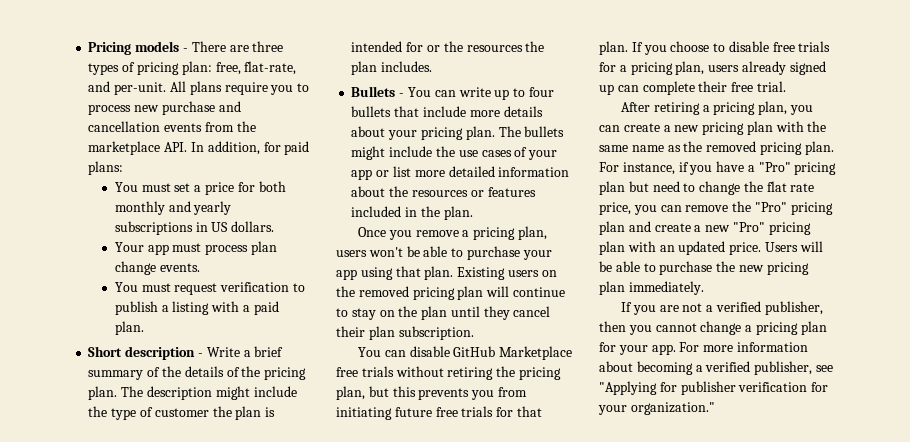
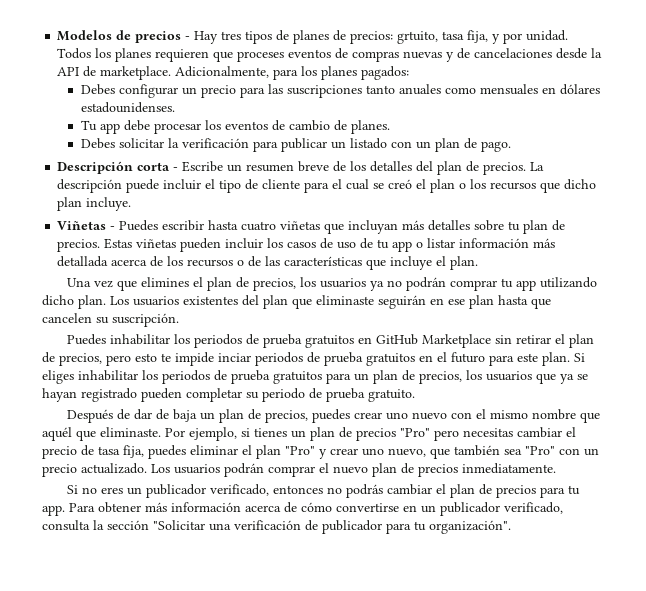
[88,41,284,55] [88,61,297,75] [88,81,310,95] [88,101,241,115] [88,121,256,132] [88,141,310,155] [88,161,124,175] [114,181,286,195] [114,201,232,215] [114,221,275,235] [114,241,277,255] [114,261,200,275] [114,282,305,295] [114,301,279,315] [114,321,144,335] [88,346,284,360] [88,366,307,380] [88,386,297,400] [88,406,276,420] [351,41,545,52] [351,61,433,75] [351,86,554,100] [351,106,543,117] [351,126,565,140] [351,146,558,160] [351,166,570,180] [351,186,536,197] [351,206,473,220] [358,226,547,240] [336,246,552,260] [336,266,557,280] [336,286,565,300] [336,306,551,320] [336,326,474,340] [358,346,573,360] [336,366,561,380] [336,386,527,400] [336,406,542,420] [599,41,831,55] [599,61,826,75] [599,81,786,95] [621,101,813,115] [599,121,827,135] [599,141,834,155] [599,161,837,175] [599,181,815,195] [599,201,833,215] [599,221,811,235] [599,241,823,255] [599,261,809,275] [599,281,704,295] [621,301,823,315] [599,321,827,335] [599,342,808,355] [599,361,833,375] [599,381,829,395] [598,402,715,415] Pricing models - There are three types of pricing plan: free, flat-rate, and per-unit. All plans require you to process new purchase and cancellation events from the marketplace API. In addition, for paid plans: // You must set a price for both monthly and yearly subscriptions in US dollars. // Your app must process plan change events. // You must request verification to publish a listing with a paid plan. // Short description - Write a brief summary of the details of the pricing plan. The description might include the type of customer the plan is intended for or the resources the plan includes. // Bullets - You can write up to four bullets that include more details about your pricing plan. The bullets might include the use cases of your app or list more detailed information about the resources or features included in the plan. // Once you remove a pricing plan, users won't be able to purchase your app using that plan. Existing users on the removed pricing plan will continue to stay on the plan until they cancel their plan subscription. // You can disable GitHub Marketplace free trials without retiring the pricing plan, but this prevents you from initiating future free trials for that plan. If you choose to disable free trials for a pricing plan, users already signed up can complete their free trial. // After retiring a pricing plan, you can create a new pricing plan with the same name as the removed pricing plan. For instance, if you have a "Pro" pricing plan but need to change the flat rate price, you can remove the "Pro" pricing plan and create a new "Pro" pricing plan with an updated price. Users will be able to purchase the new pricing plan immediately. // If you are not a verified publisher, then you cannot change a pricing plan for your app. For more information about becoming a verified publisher, see "Applying for publisher verification for your organization." -> [57,30,569,44] [57,48,603,62] [57,66,410,80] [80,84,600,98] [80,102,175,113] [80,120,390,134] [80,138,511,152] [57,161,545,175] [57,179,597,193] [57,197,132,211] [57,220,566,234] [57,238,556,252] [57,256,479,270] [67,277,598,291] [42,295,551,309] [42,313,179,327] [67,334,595,348] [42,352,585,366] [42,370,588,384] [42,388,415,402] [67,409,601,423] [42,427,576,441] [42,445,599,459] [42,463,556,477] [67,484,581,498] [42,502,563,516] [42,520,511,534] Modelos de precios - Hay tres tipos de planes de precios: grtuito, tasa fija, y por unidad. Todos los planes requieren que proceses eventos de compras nuevas y de cancelaciones desde la API de marketplace. Adicionalmente, para los planes pagados: // Debes configurar un precio para las suscripciones tanto anuales como mensuales en dólares estadounidenses. // Tu app debe procesar los eventos de cambio de planes. // Debes solicitar la verificación para publicar un listado con un plan de pago. // Descripción corta - Escribe un resumen breve de los detalles del plan de precios. La descripción puede incluir el tipo de cliente para el cual se creó el plan o los recursos que dicho plan incluye. // Viñetas - Puedes escribir hasta cuatro viñetas que incluyan más detalles sobre tu plan de precios. Estas viñetas pueden incluir los casos de uso de tu app o listar información más detallada acerca de los recursos o de las características que incluye el plan. // Una vez que elimines el plan de precios, los usuarios ya no podrán comprar tu app utilizando dicho plan. Los usuarios existentes del plan que eliminaste seguirán en ese plan hasta que cancelen su suscripción. // Puedes inhabilitar los periodos de prueba gratuitos en GitHub Marketplace sin retirar el plan de precios, pero esto te impide inciar periodos de prueba gratuitos en el futuro para este plan. Si eliges inhabilitar los periodos de prueba gratuitos para un plan de precios, los usuarios que ya se hayan registrado pueden completar su periodo de prueba gratuito. // Después de dar de baja un plan de precios, puedes crear uno nuevo con el mismo nombre que aquél que eliminaste. Por ejemplo, si tienes un plan de precios "Pro" pero necesitas cambiar el precio de tasa fija, puedes eliminar el plan "Pro" y crear uno nuevo, que también sea "Pro" con un precio actualizado. Los usuarios podrán comprar el nuevo plan de precios inmediatamente. // Si no eres un publicador verificado, entonces no podrás cambiar el plan de precios para tu app. Para obtener más información acerca de cómo convertirse en un publicador verificado, consulta la sección "Solicitar una verificación de publicador para tu organización".

